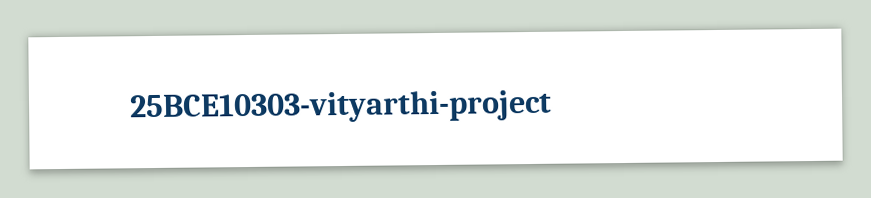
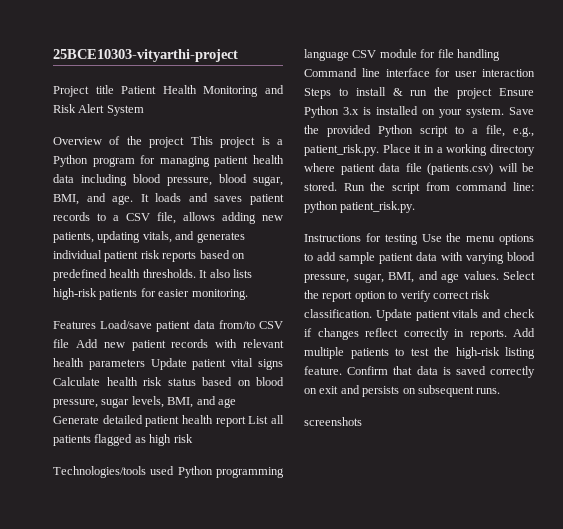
(552, 107) none -> [53,85,284,97] [53,104,144,116] [53,136,283,148] [53,155,284,167] [53,174,283,186] [53,193,284,205] [53,212,283,224] [53,231,245,243] [53,250,245,262] [53,269,252,281] [53,288,248,300] [53,320,283,332] [53,339,284,351] [53,358,283,370] [53,377,284,386] [53,396,236,408] [53,415,284,427] [53,434,193,446] [53,466,284,478] [304,49,500,61] [304,68,535,77] [304,87,534,99] [304,106,534,118] [304,125,534,137] [304,144,535,156] [304,163,534,175] [304,182,534,194] [304,201,416,213] [304,233,534,245] [304,252,535,264] [304,271,535,283] [304,290,491,302] [304,309,535,321] [304,328,535,340] [304,347,535,359] [304,366,535,378] [304,385,501,397] [304,417,362,426] // Project title Patient Health Monitoring and Risk Alert System // Overview of the project This project is a Python program for managing patient health data including blood pressure, blood sugar, BMI, and age. It loads and saves patient records to a CSV file, allows adding new patients, updating vitals, and generates individual patient risk reports based on predefined health thresholds. It also lists high-risk patients for easier monitoring. // Features Load/save patient data from/to CSV file Add new patient records with relevant health parameters Update patient vital signs Calculate health risk status based on blood pressure, sugar levels, BMI, and age Generate detailed patient health report List all patients flagged as high risk // Technologies/tools used Python programming language CSV module for file handling Command line interface for user interaction Steps to install & run the project Ensure Python 3.x is installed on your system. Save the provided Python script to a file, e.g., patient_risk.py. Place it in a working directory where patient data file (patients.csv) will be stored. Run the script from command line: python patient_risk.py. // Instructions for testing Use the menu options to add sample patient data with varying blood pressure, sugar, BMI, and age values. Select the report option to verify correct risk classification. Update patient vitals and check if changes reflect correctly in reports. Add multiple patients to test the high-risk listing feature. Confirm that data is saved correctly on exit and persists on subsequent runs. // screenshots

